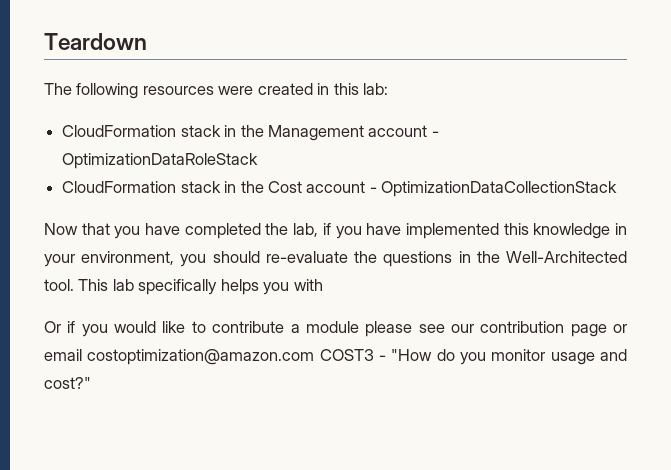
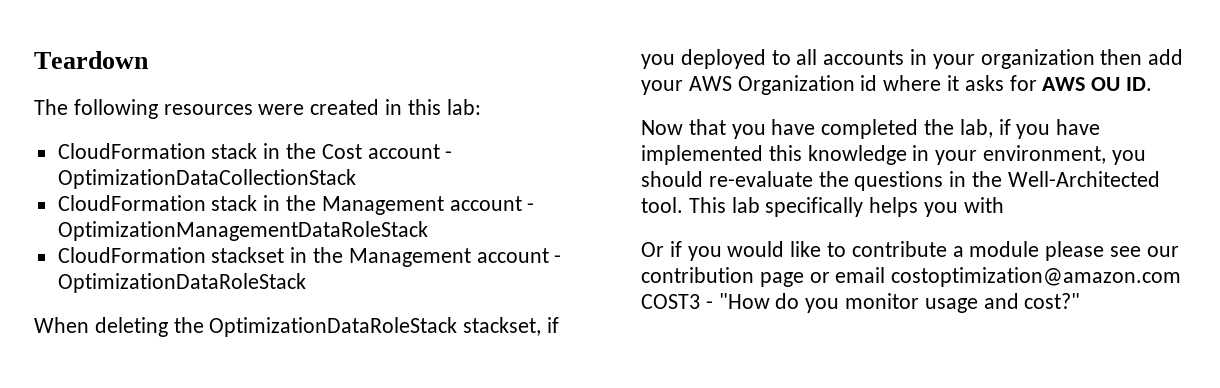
[267,125,439,141] [62,153,259,169] [62,181,618,197] Management account - OptimizationDataRoleStack // CloudFormation stack in the Cost account - OptimizationDataCollectionStack -> [321,144,453,159] [57,169,356,189] [57,195,535,215] [57,221,428,241] [57,247,562,267] [57,273,306,293] [34,317,560,337] [641,49,1184,69] [641,75,1153,95] Cost account - OptimizationDataCollectionStack // CloudFormation stack in the Management account - OptimizationManagementDataRoleStack // CloudFormation stackset in the Management account - OptimizationDataRoleStack // When deleting the OptimizationDataRoleStack stackset, if you deployed to all accounts in your organization then add your AWS Organization id where it asks for AWS OU ID.

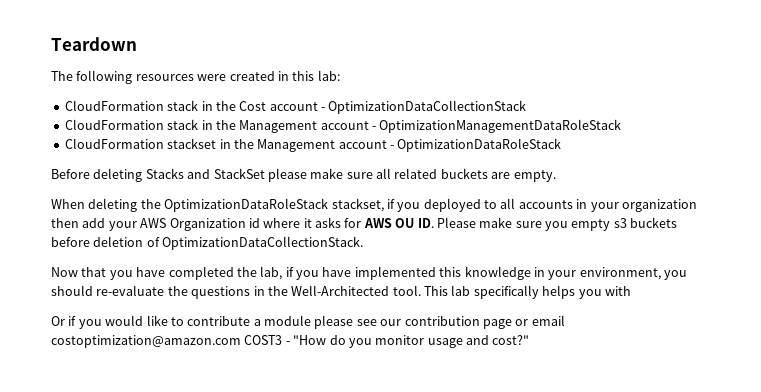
(306, 283) none -> [51,168,556,182] // Before deleting Stacks and StackSet please make sure all related buckets are empty.
(1153, 84) none -> [436,217,678,231] [51,236,364,250] Please make sure you empty s3 buckets before deletion of OptimizationDataCollectionStack.

